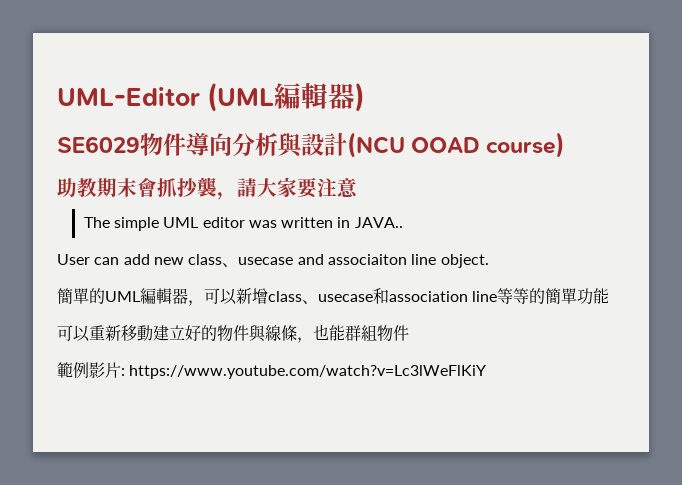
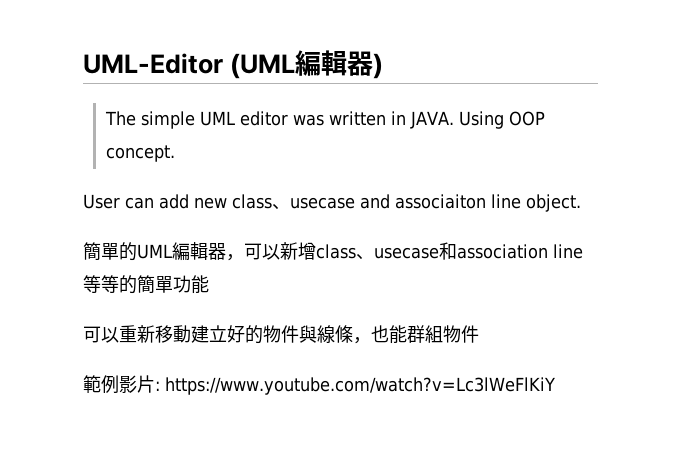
[57,132,566,158] [57,177,358,200] // SE6029物件導向分析與設計(NCU OOAD course) // 助教期末會抓抄襲，請大家要注意 -> (384, 66) none
[354,217,403,228] JAVA.. -> [409,111,545,129] [105,145,175,162] JAVA. Using OOP concept.

